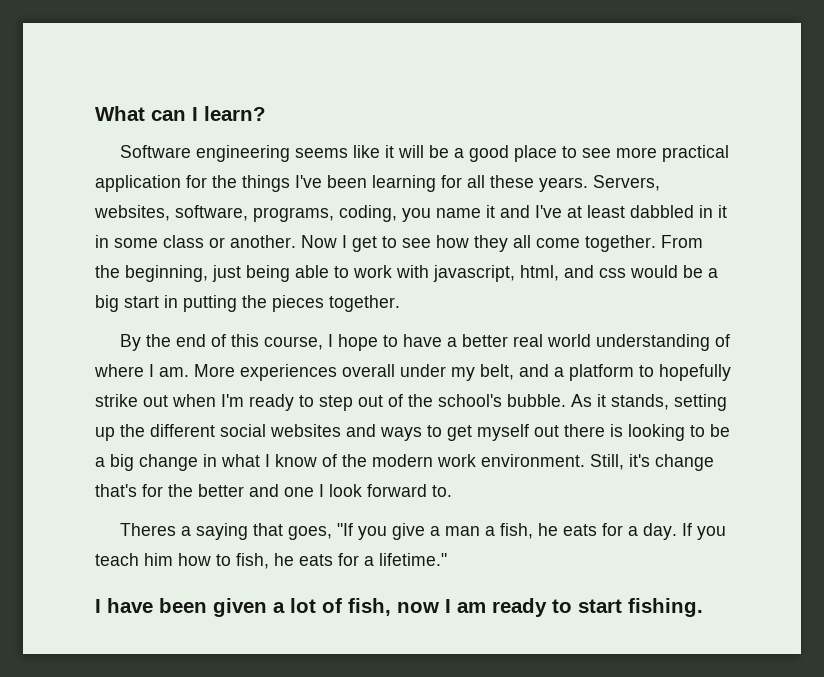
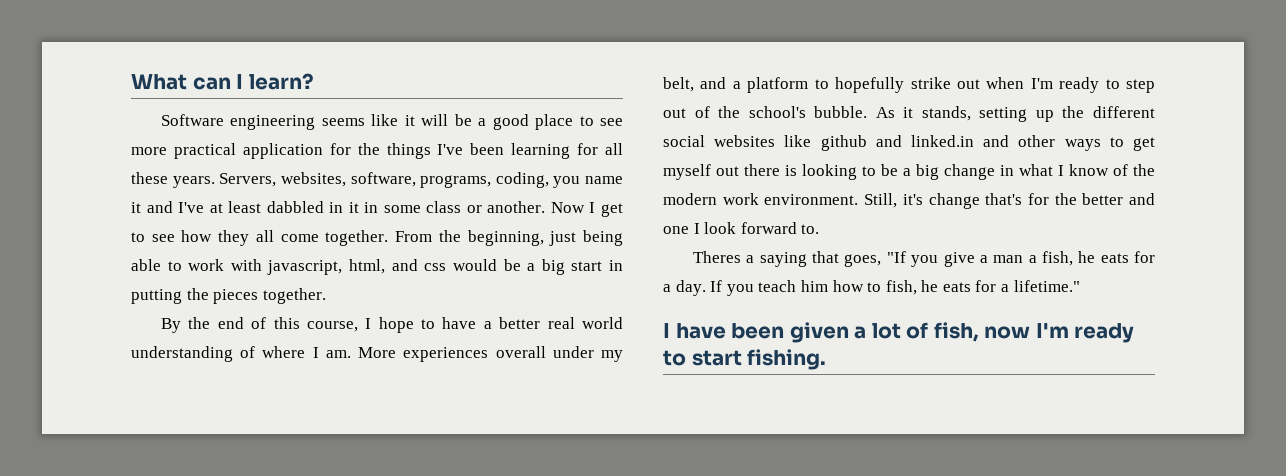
[346,424,376,437] and -> [784,135,1056,151] like github and linked.in and other
[445,599,486,613] I am -> [1035,323,1069,338] I'm

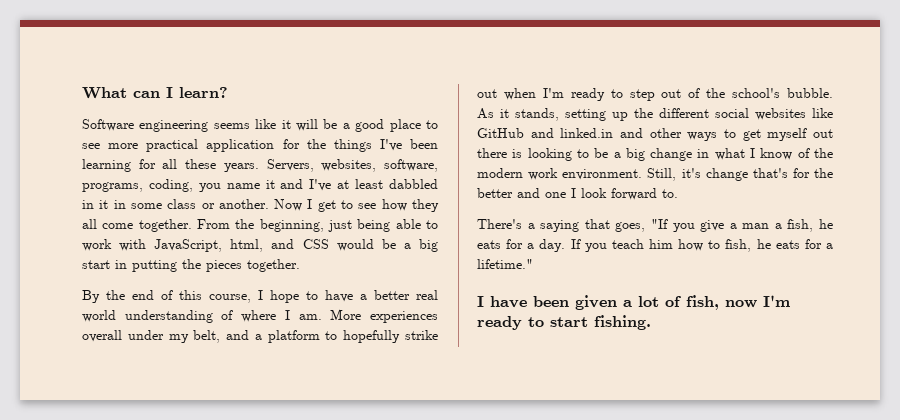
[267,260,343,275] javascript, -> [154,239,223,252] JavaScript,
[424,263,447,271] css -> [302,239,329,249] CSS
[820,135,867,151] github -> [477,128,524,138] GitHub
[692,251,741,263] Theres -> [477,219,522,229] There's

